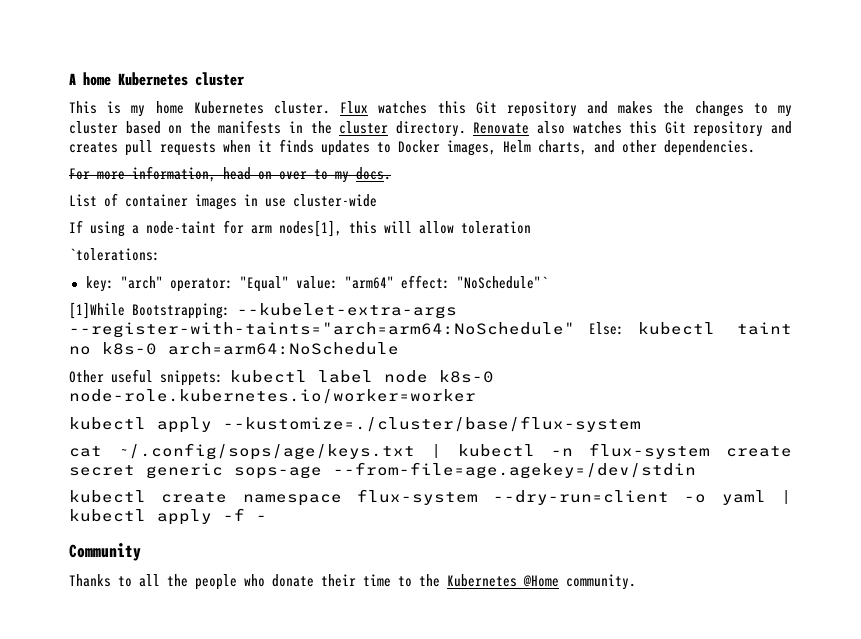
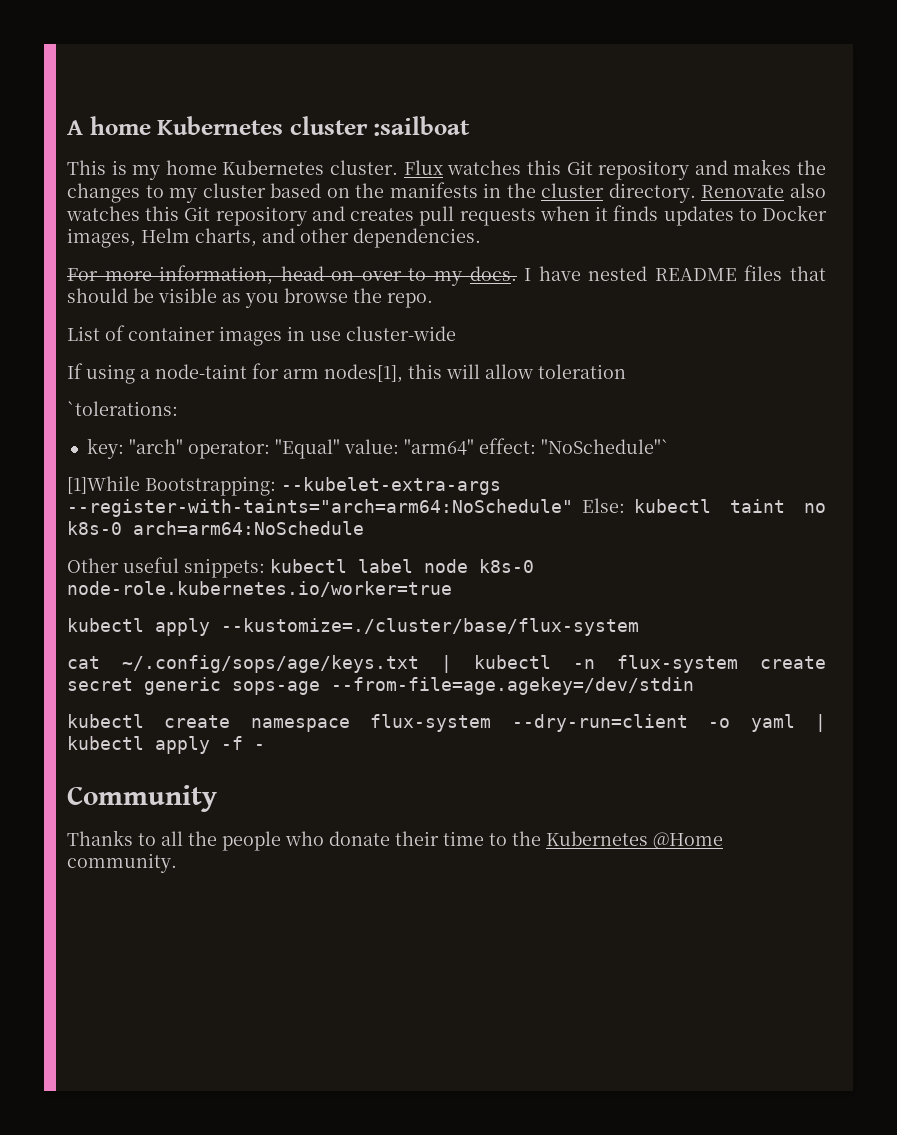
(245, 79) none -> [373,116,471,136] :sailboat
(391, 173) none -> [524,265,826,281] [67,288,433,308] I have nested README files that should be visible as you browse the repo.
[69,389,476,404] node-role.kubernetes.io/worker=worker -> [67,581,452,597] node-role.kubernetes.io/worker=true

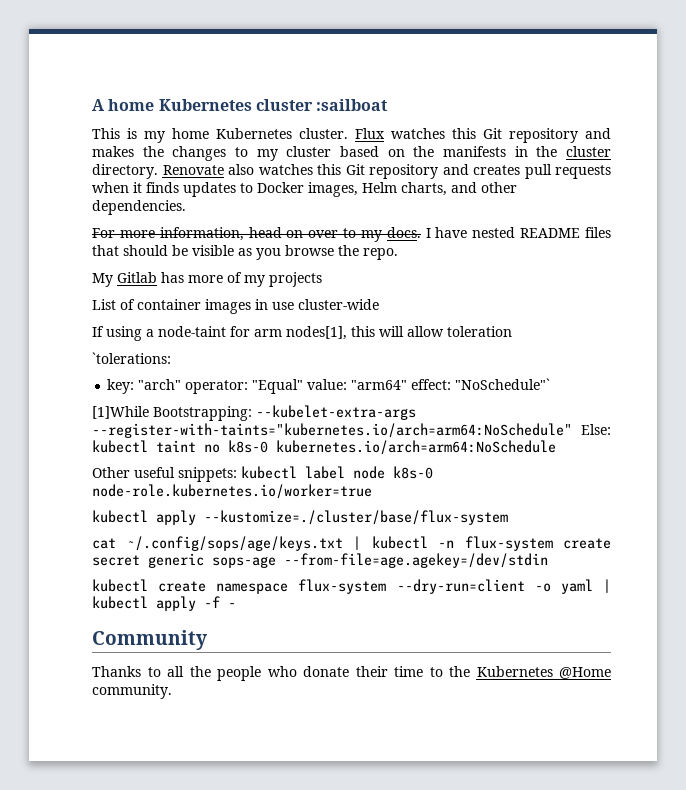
(433, 300) none -> [92,272,322,287] // My Gitlab has more of my projects
[67,499,573,517] --register-with-taints="arch=arm64:NoSchedule" -> [92,423,572,438] --register-with-taints="kubernetes.io/arch=arm64:NoSchedule"
[133,521,364,535] arch=arm64:NoSchedule -> [276,440,556,455] kubernetes.io/arch=arm64:NoSchedule

